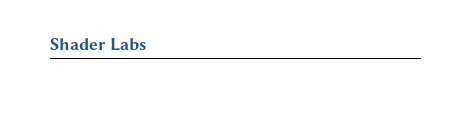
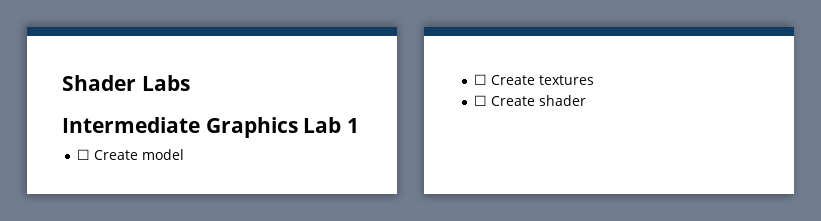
(146, 44) none -> [62,117,360,138] [76,149,184,160] [473,74,594,85] [473,95,586,106] // Intermediate Graphics Lab 1 // ☐ Create model // ☐ Create textures // ☐ Create shader

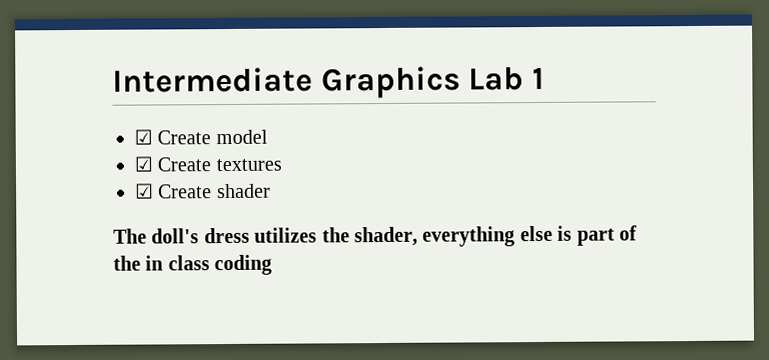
[62,75,190,91] Shader Labs // -> (112, 80) none
[76,149,90,160] ☐ -> [134,129,153,145] ☑
[473,74,487,85] ☐ -> [134,156,153,172] ☑
[473,95,487,106] ☐ -> [135,183,154,199] ☑
(586, 100) none -> [113,225,637,247] [113,254,273,276] // The doll's dress utilizes the shader, everything else is part of the in class coding

